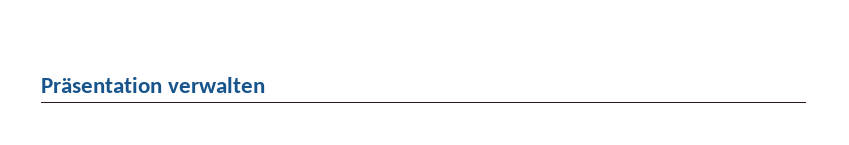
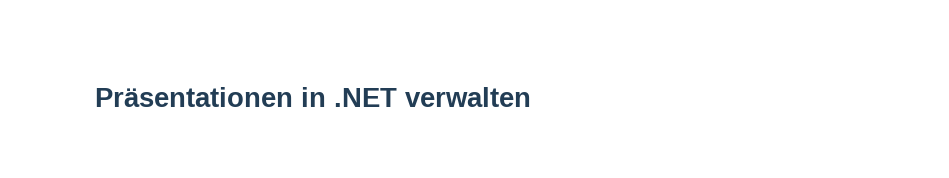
[41,77,162,93] Präsentation -> [95,87,397,107] Präsentationen in .NET

